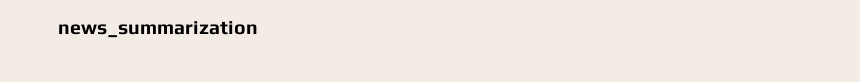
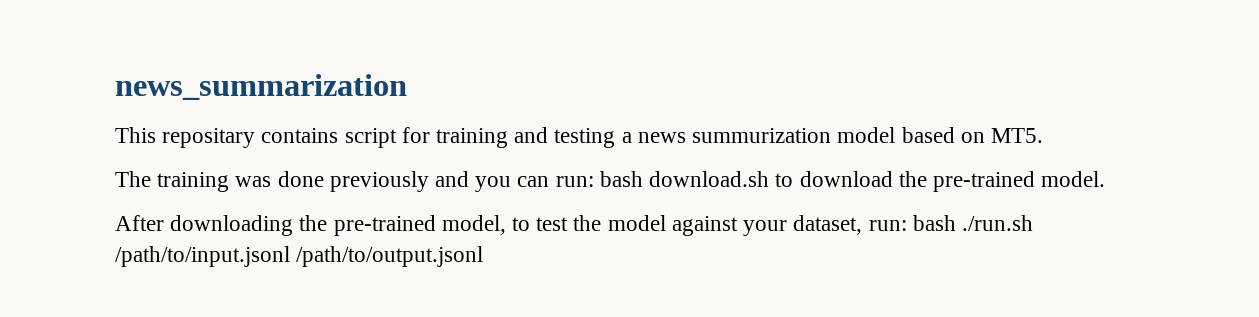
(258, 29) none -> [115,127,1043,148] [115,171,1106,192] [115,215,1033,236] [115,246,484,267] // This repositary contains script for training and testing a news summurization model based on MT5. // The training was done previously and you can run: bash download.sh to download the pre-trained model. // After downloading the pre-trained model, to test the model against your dataset, run: bash ./run.sh /path/to/input.jsonl /path/to/output.jsonl

